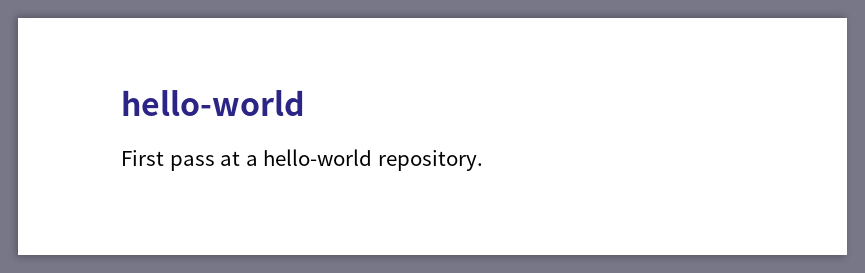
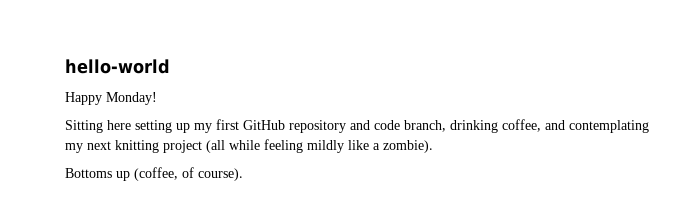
[121,149,483,171] First pass at a hello-world repository. -> [65,92,157,105] [65,119,649,133] [65,139,433,153] [65,167,243,181] Happy Monday! // Sitting here setting up my first GitHub repository and code branch, drinking coffee, and contemplating my next knitting project (all while feeling mildly like a zombie). // Bottoms up (coffee, of course).

